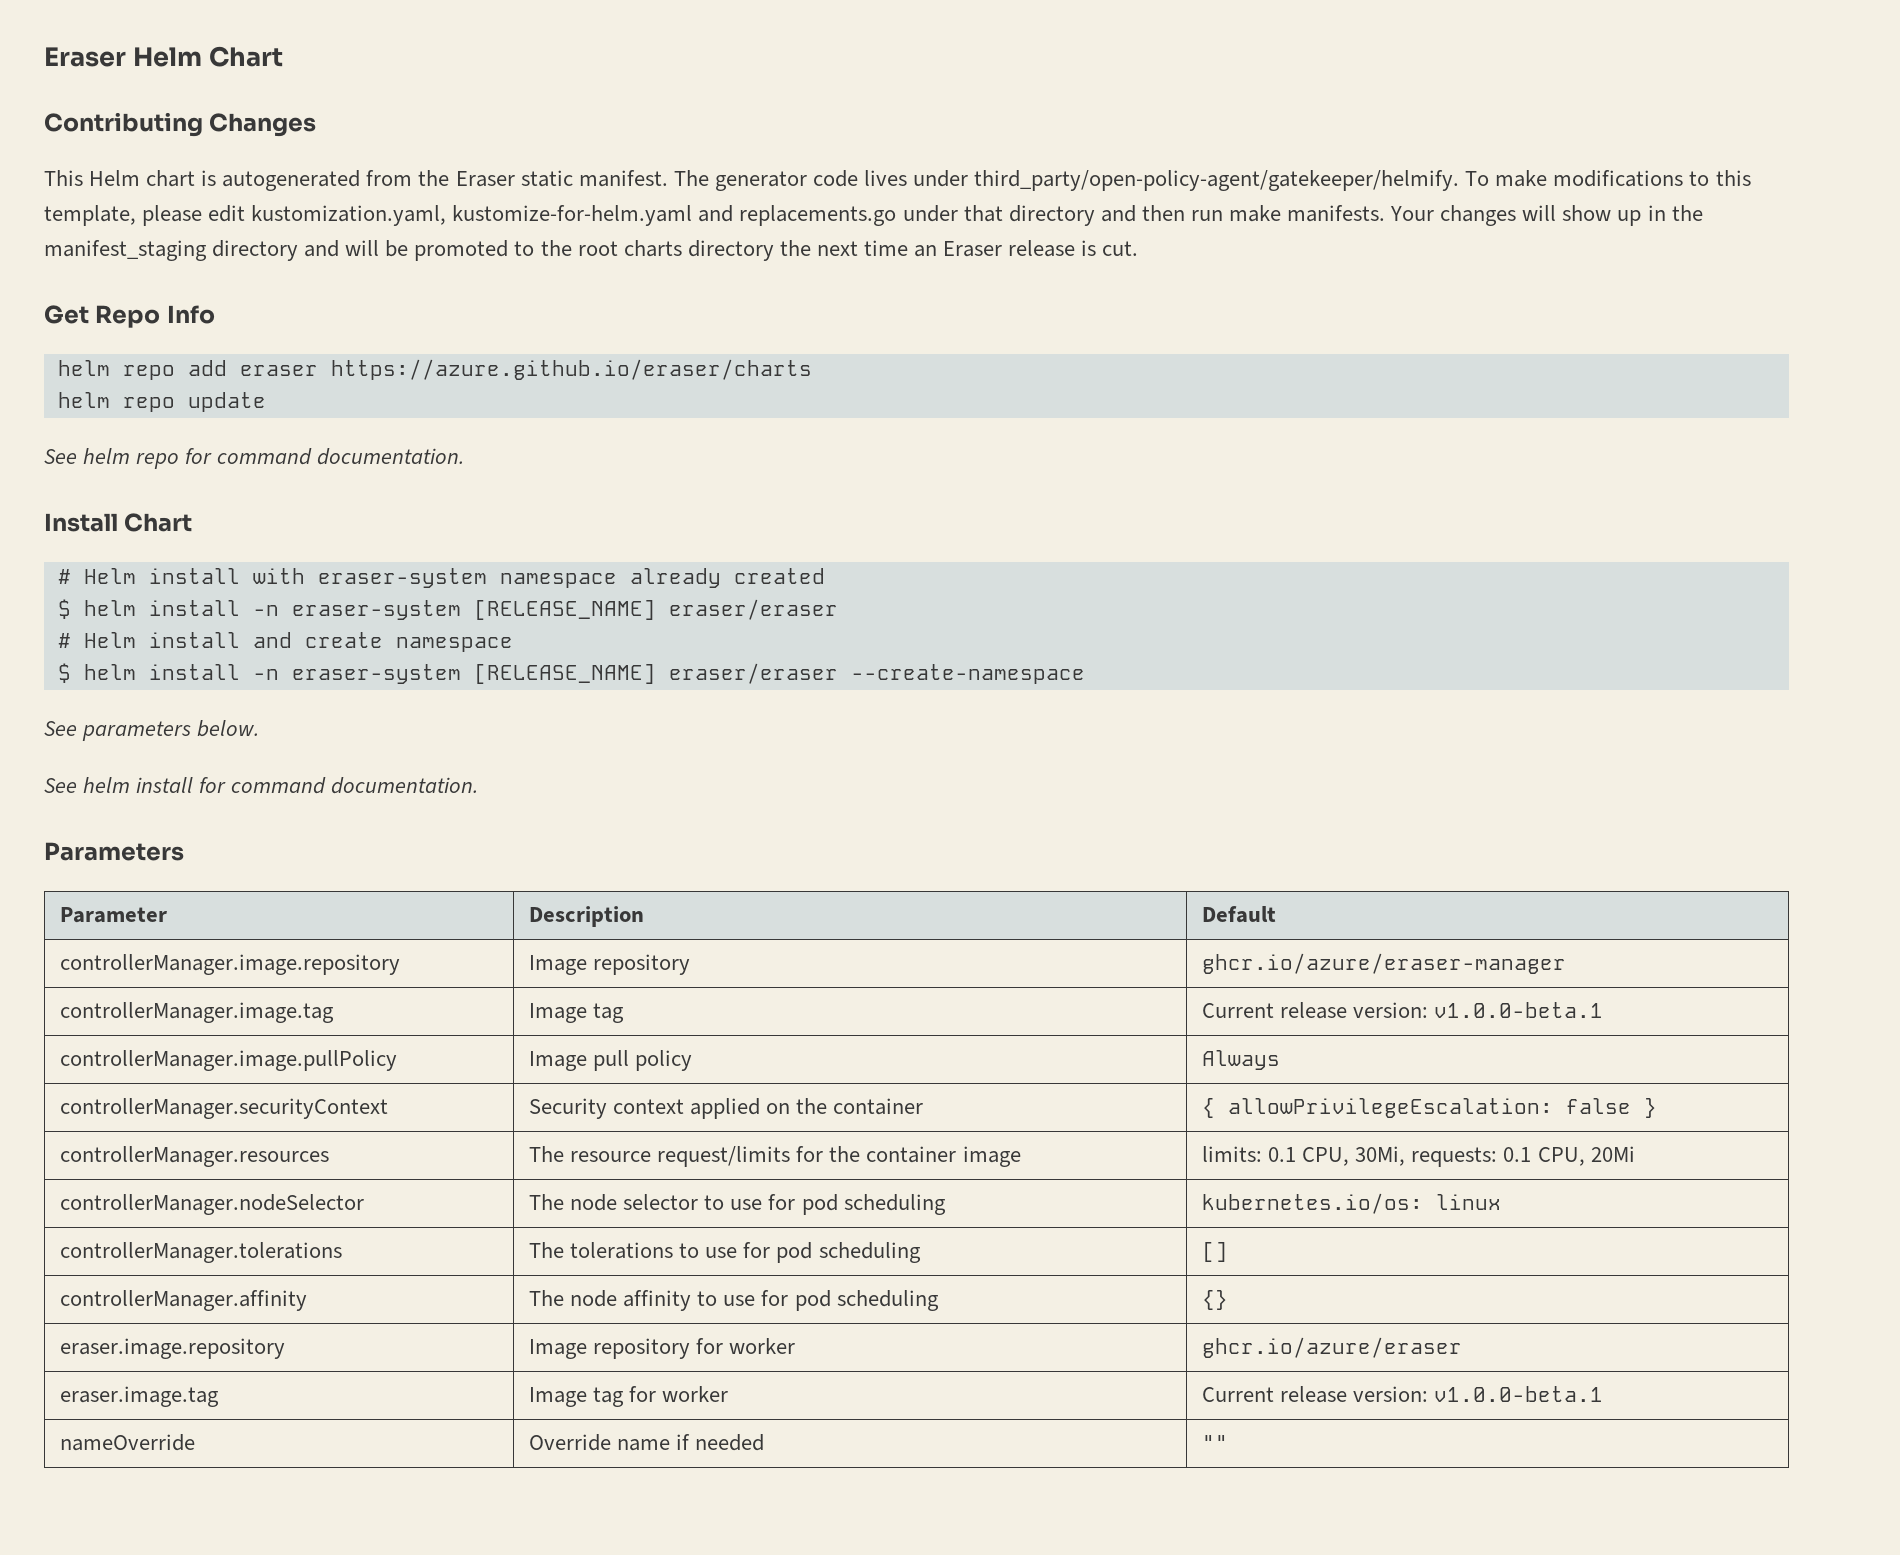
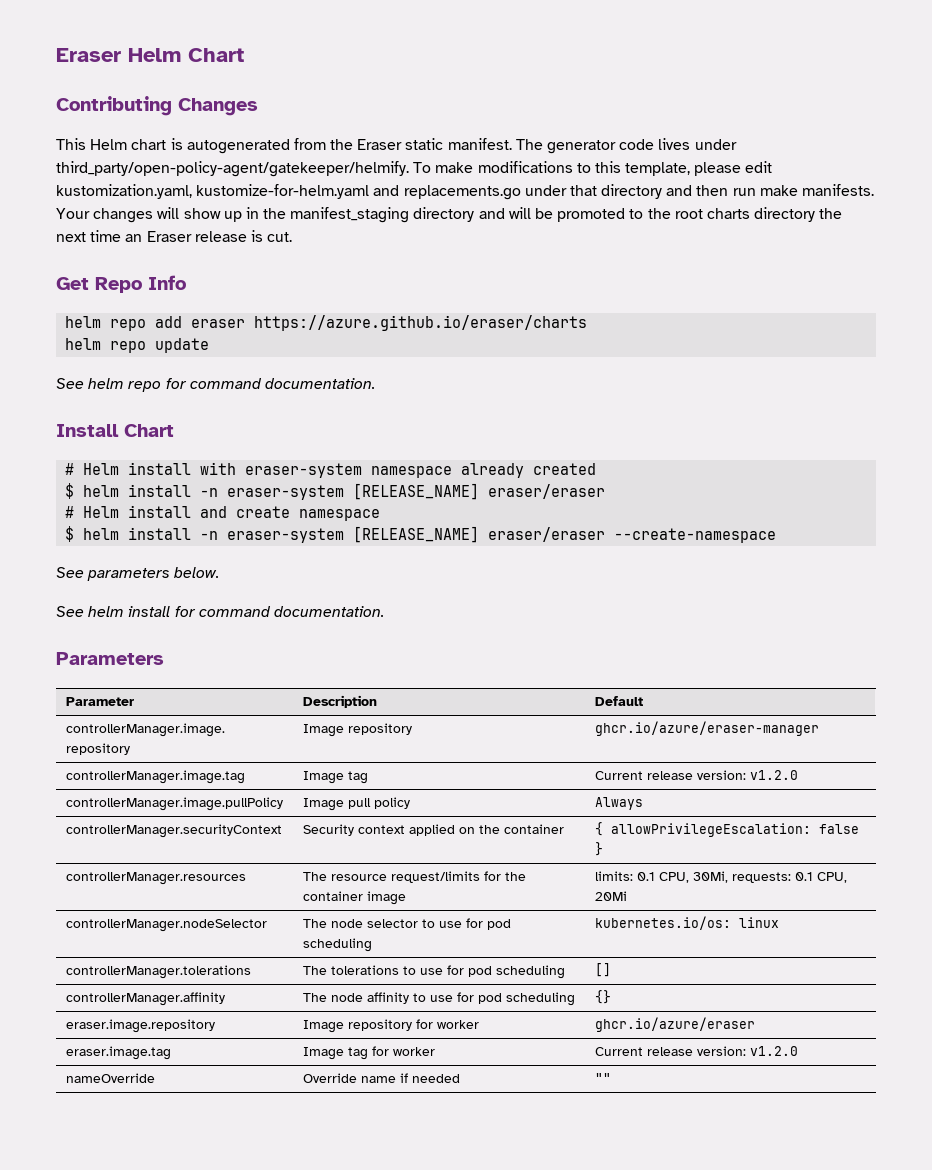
[1434,1002,1604,1018] v1.0.0-beta.1 -> [750,770,799,780] v1.2.0
[1434,1386,1604,1402] v1.0.0-beta.1 -> [750,1046,799,1056] v1.2.0

